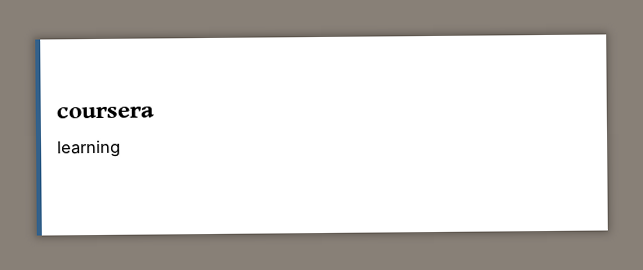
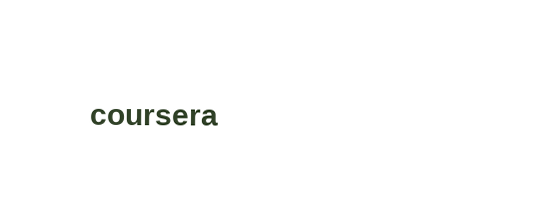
[57,139,121,158] // learning -> (218, 117) none

